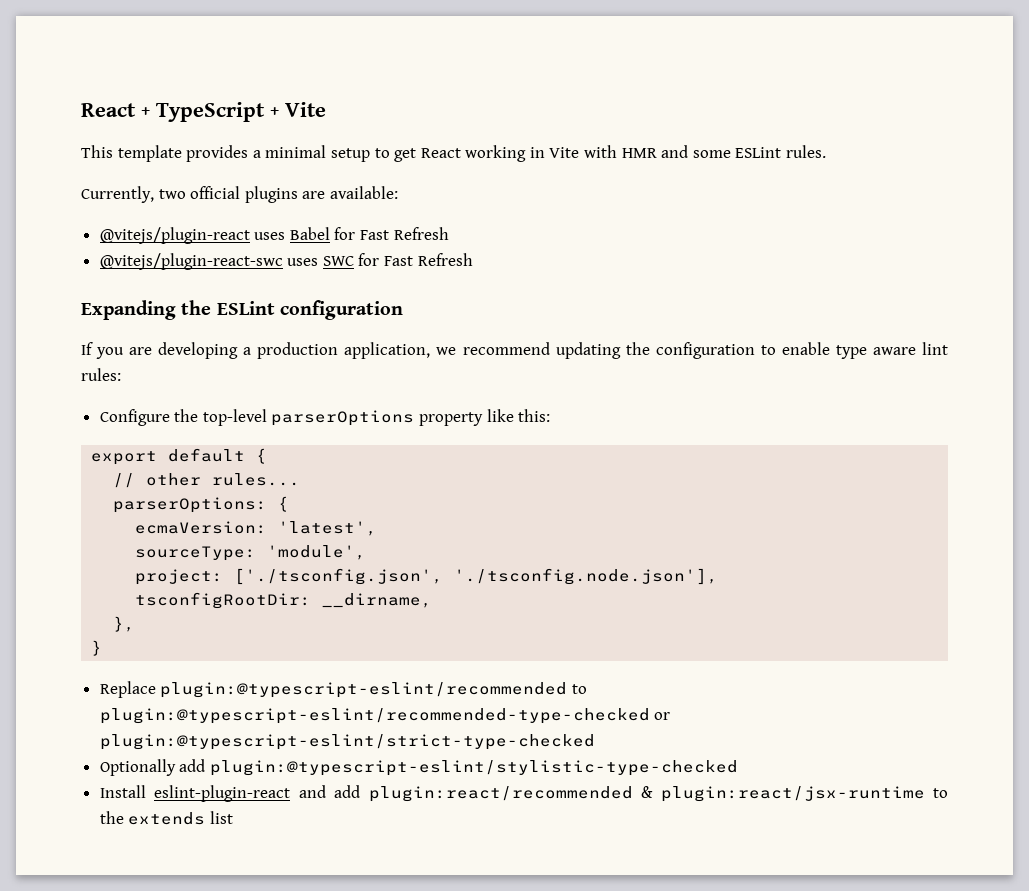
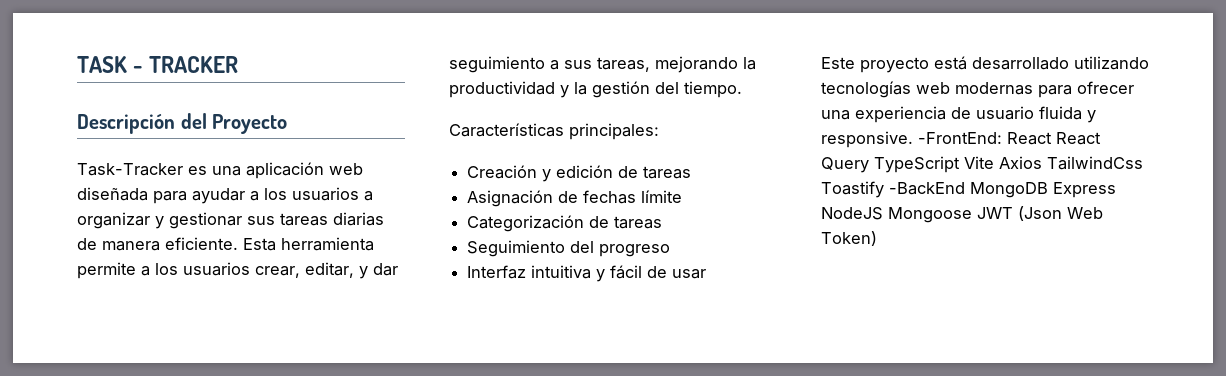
[81,102,326,122] [81,145,827,162] [81,186,398,203] [99,227,449,244] [99,253,473,270] [81,300,404,320] [81,342,948,359] [81,368,121,381] [99,409,551,426] [91,448,268,465] [113,473,301,488] [113,496,290,513] [135,521,378,536] [135,545,367,561] [135,568,719,585] [135,592,433,609] [113,616,136,632] [91,640,103,656] [99,681,587,698] [99,708,671,724] [99,734,595,750] [99,759,738,776] [99,785,948,802] [99,811,233,825] React + TypeScript + Vite // This template provides a minimal setup to get React working in Vite with HMR and some ESLint rules. // Currently, two official plugins are available: // @vitejs/plugin-react uses Babel for Fast Refresh // @vitejs/plugin-react-swc uses SWC for Fast Refresh // Expanding the ESLint configuration // If you are developing a production application, we recommend updating the configuration to enable type aware lint rules: // Configure the top-level parserOptions property like this: // export default { // // other rules... // parserOptions: { // ecmaVersion: 'latest', // sourceType: 'module', // project: ['./tsconfig.json', './tsconfig.node.json'], // tsconfigRootDir: __dirname, // }, // } // Replace plugin:@typescript-eslint/recommended to plugin:@typescript-eslint/recommended-type-checked or plugin:@typescript-eslint/strict-type-checked // Optionally add plugin:@typescript-eslint/stylistic-type-checked // Install eslint-plugin-react and add plugin:react/recommended & plugin:react/jsx-runtime to the extends list -> [77,56,239,73] [77,113,288,134] [77,162,363,179] [77,187,373,204] [77,212,384,229] [77,237,374,251] [77,262,398,279] [449,56,756,73] [449,81,742,98] [449,123,659,140] [467,165,692,182] [467,190,683,207] [467,215,663,232] [467,240,671,257] [467,265,707,282] [821,56,1149,73] [821,81,1134,98] [821,106,1096,123] [821,131,1101,148] [821,156,1143,173] [821,181,1116,198] [821,206,1103,223] [821,231,877,246] TASK - TRACKER // Descripción del Proyecto // Task-Tracker es una aplicación web diseñada para ayudar a los usuarios a organizar y gestionar sus tareas diarias de manera eficiente. Esta herramienta permite a los usuarios crear, editar, y dar seguimiento a sus tareas, mejorando la productividad y la gestión del tiempo. // Características principales: // Creación y edición de tareas // Asignación de fechas límite // Categorización de tareas // Seguimiento del progreso // Interfaz intuitiva y fácil de usar // Este proyecto está desarrollado utilizando tecnologías web modernas para ofrecer una experiencia de usuario fluida y responsive. -FrontEnd: React React Query TypeScript Vite Axios TailwindCss Toastify -BackEnd MongoDB Express NodeJS Mongoose JWT (Json Web Token)

